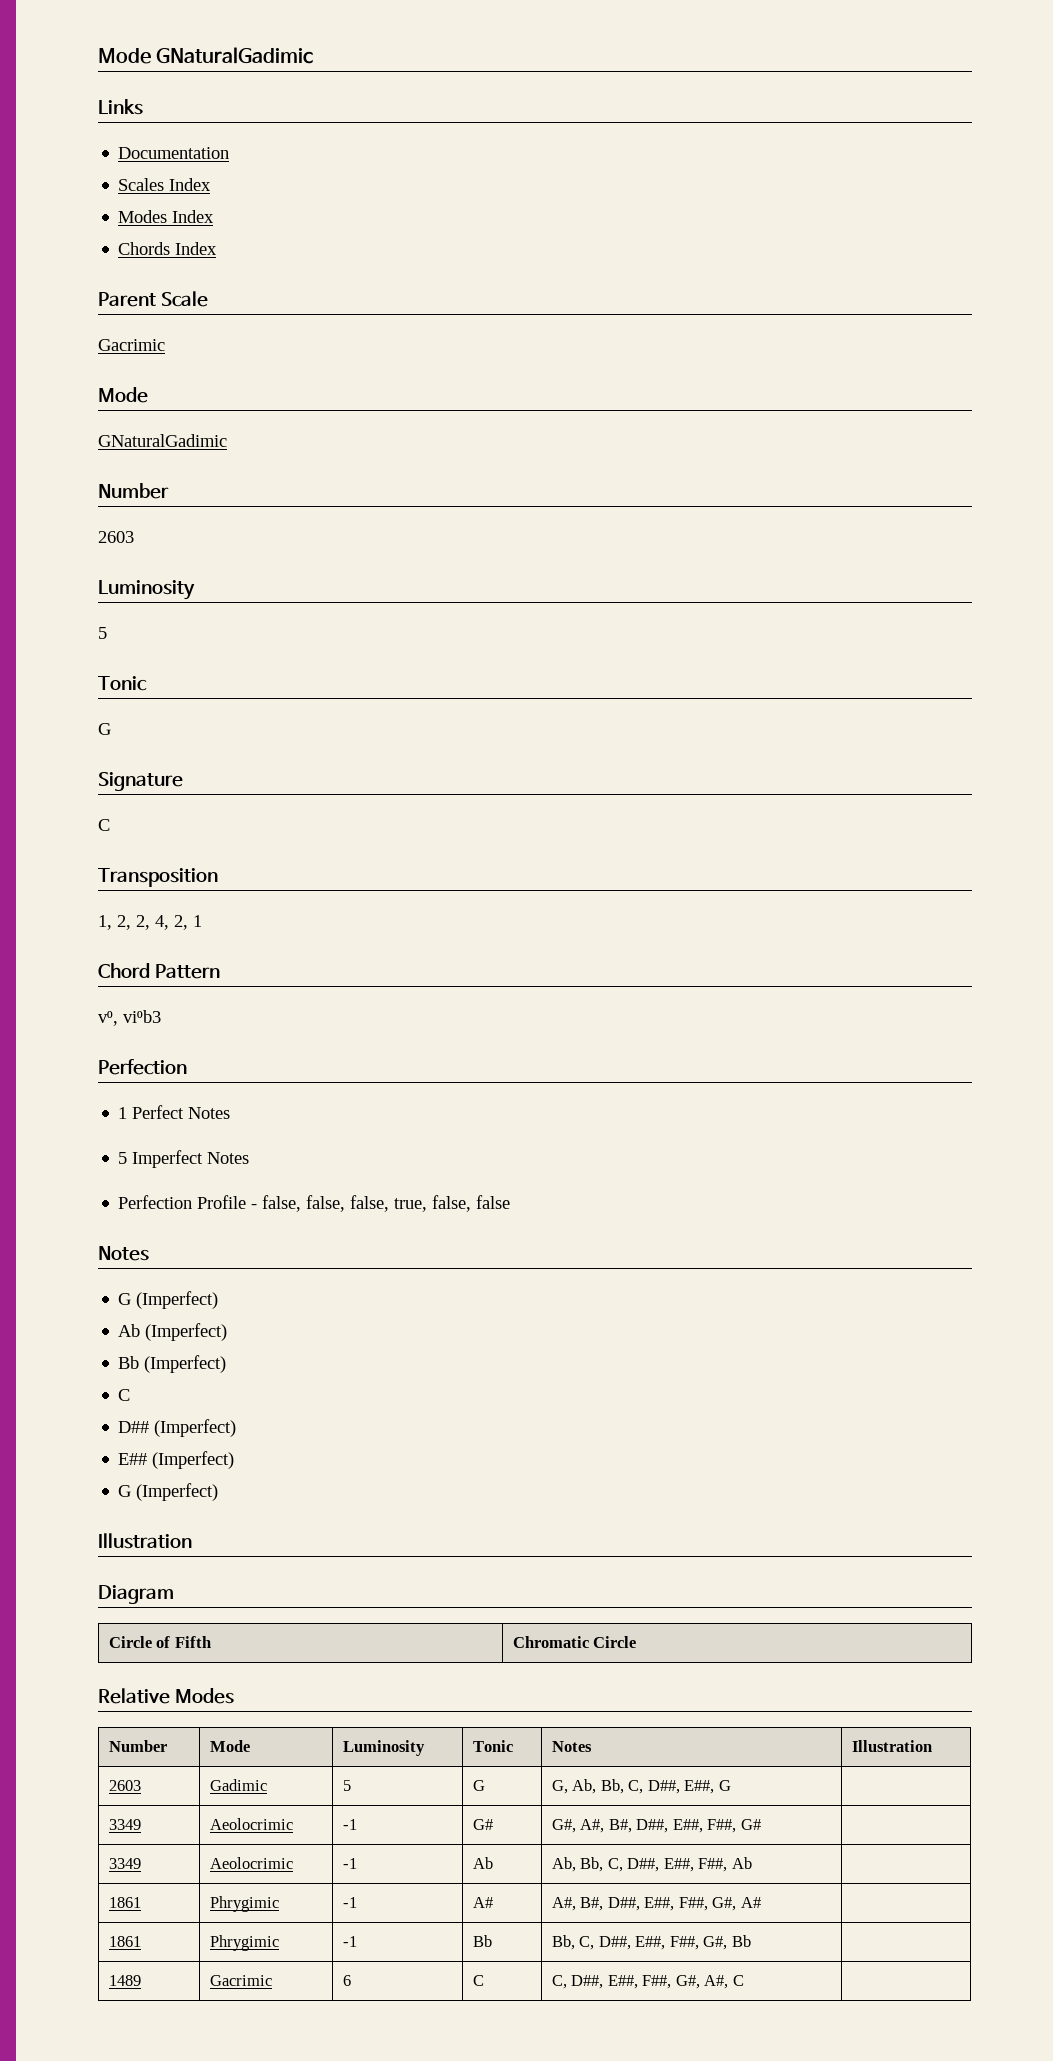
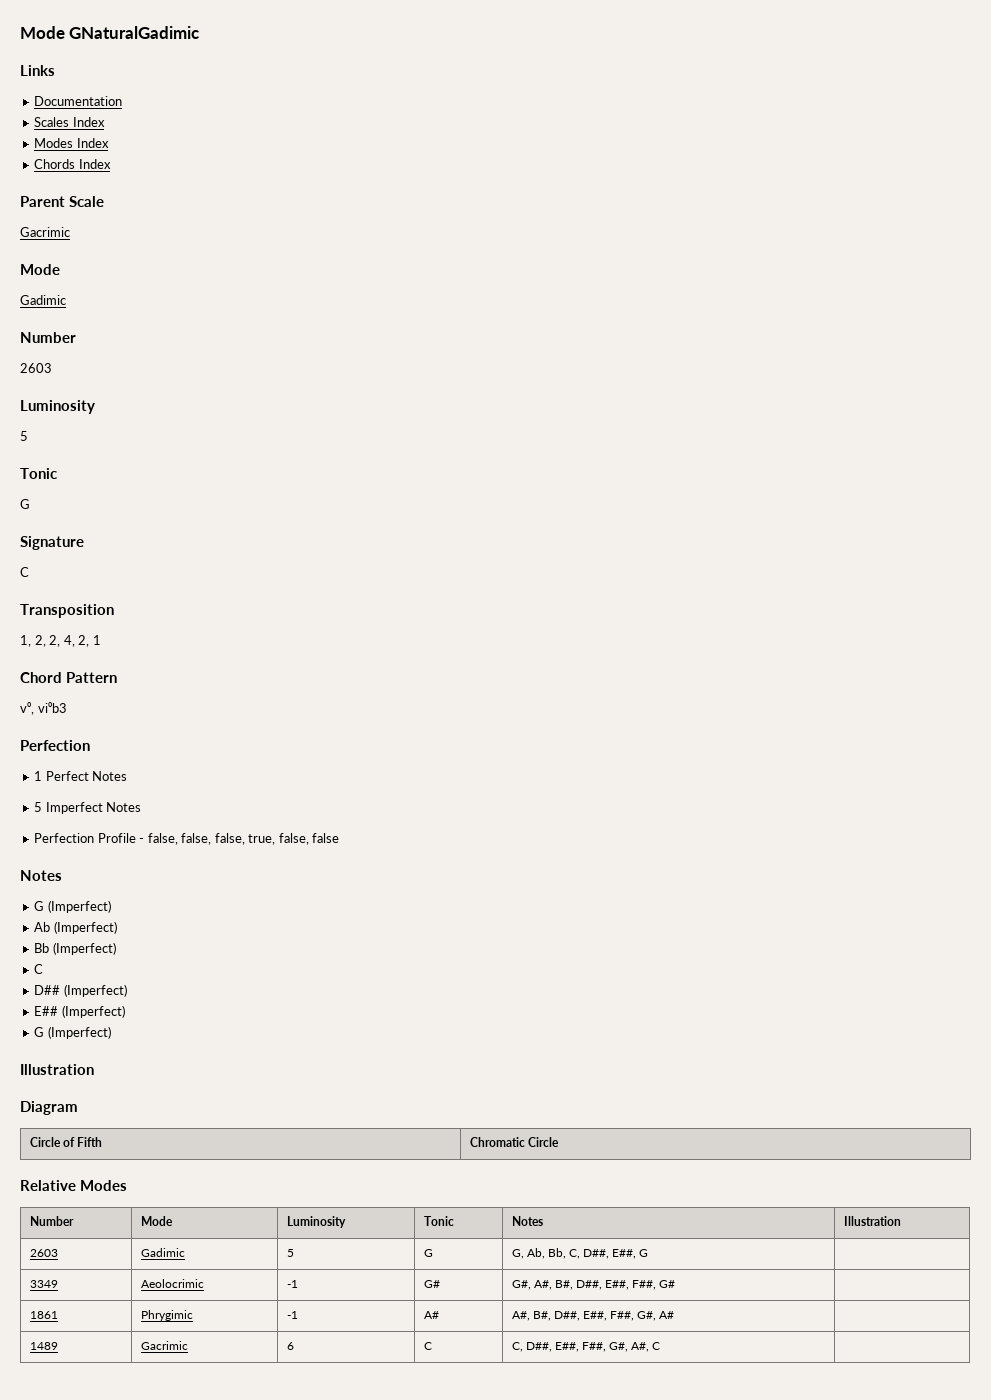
[98,434,227,447] GNaturalGadimic -> [20,295,66,305] Gadimic
[108,1858,141,1869] [209,1857,293,1869] [342,1858,357,1869] [472,1857,493,1869] [551,1857,752,1872] // 3349 | Aeolocrimic | -1 | Ab | Ab, Bb, C, D##, E##, F##, Ab | -> (676, 1284) none
[108,1936,141,1947] [209,1935,279,1951] [342,1936,357,1947] [472,1935,492,1947] [551,1935,751,1950] // 1861 | Phrygimic | -1 | Bb | Bb, C, D##, E##, F##, G#, Bb | -> (675, 1315) none

